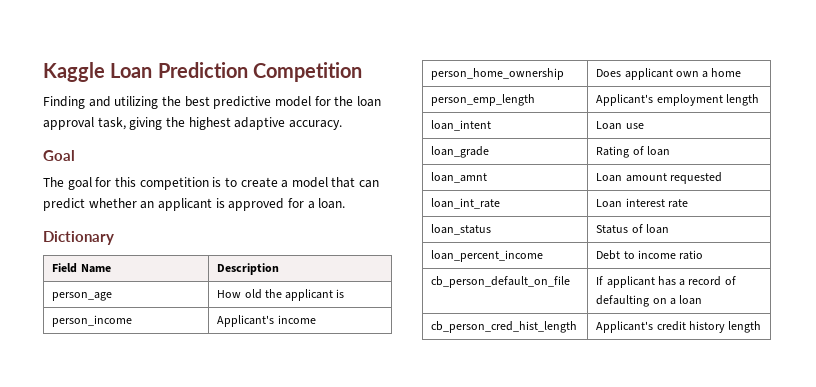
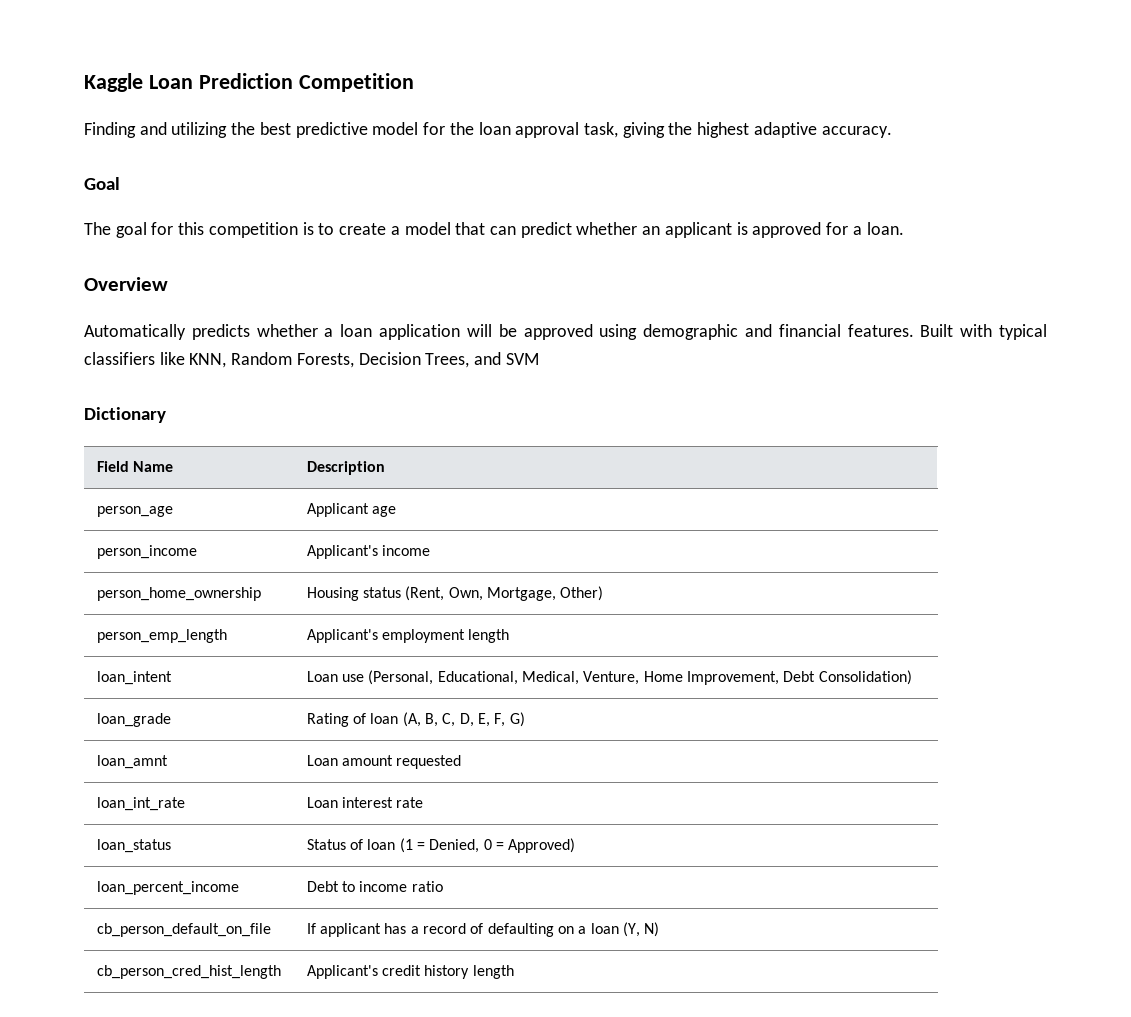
(346, 203) none -> [84,277,168,291] [84,324,1047,340] [84,352,539,368] // Overview // Automatically predicts whether a loan application will be approved using demographic and financial features. Built with typical classifiers like KNN, Random Forests, Decision Trees, and SVM
[217,289,345,301] How old the applicant is -> [306,503,397,517] Applicant age
[596,68,742,80] Does applicant own a home -> [306,586,604,601] Housing status (Rent, Own, Mortgage, Other)
[431,146,490,158] [596,146,670,158] // loan_grade | Rating of loan -> [368,670,912,685] [96,713,171,727] [306,712,525,727] (Personal, Educational, Medical, Venture, Home Improvement, Debt Consolidation) // loan_grade | Rating of loan (A, B, C, D, E, F, G)
(669, 229) none -> [399,838,576,853] (1 = Denied, 0 = Approved)
(703, 300) none -> [622,922,660,937] (Y, N)

